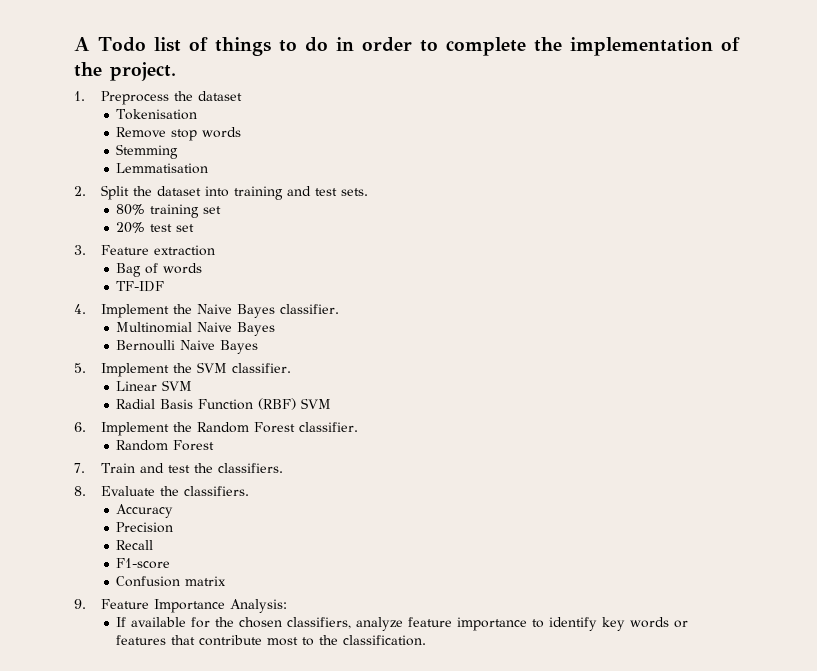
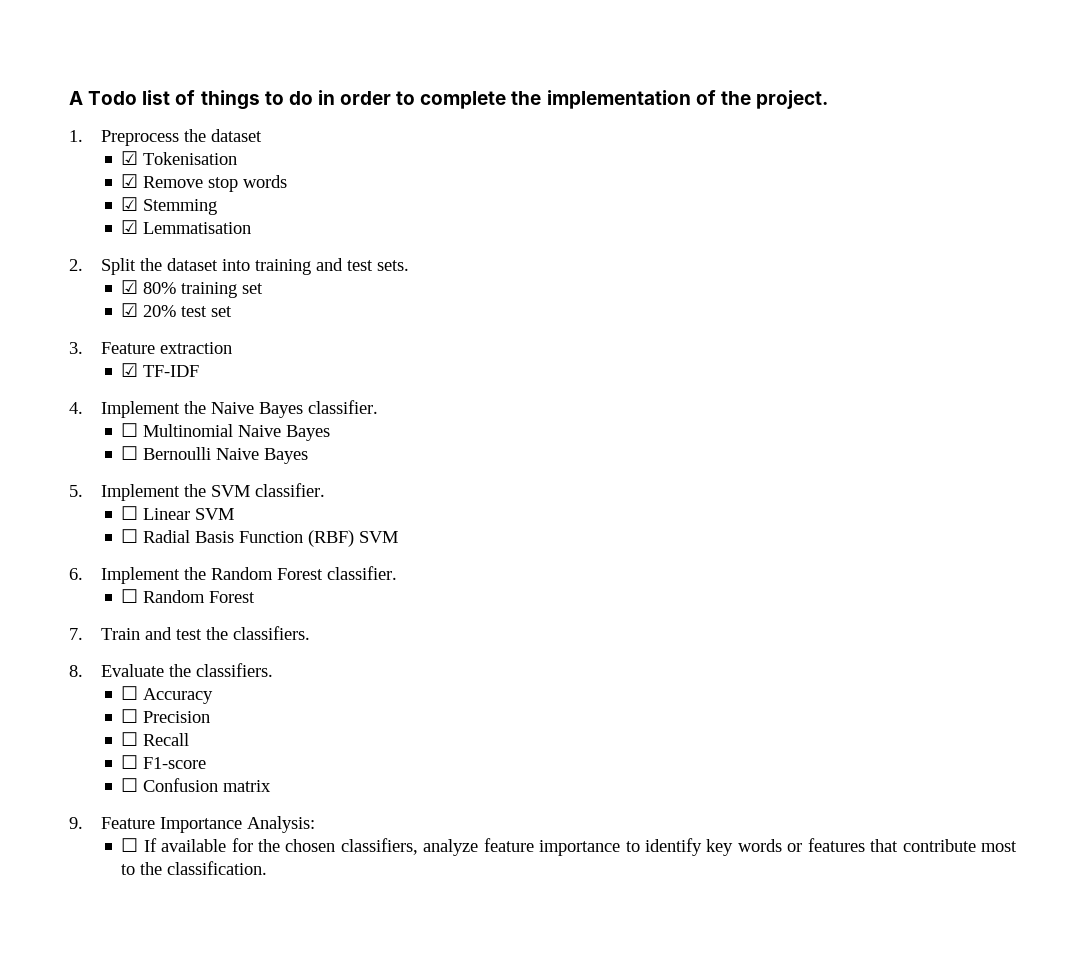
(242, 96) none -> [121,151,139,165] ☑
(198, 114) none -> [121,174,139,188] ☑
(242, 132) none -> [121,197,139,211] ☑
(179, 151) none -> [121,220,139,234] ☑
(368, 192) none -> [121,280,139,294] ☑
(222, 210) none -> [121,303,139,317] ☑
[116,263,203,277] Bag of words // -> [121,363,139,377] ☑
(339, 309) none -> [121,423,139,437] ☐
(276, 329) none -> [121,446,139,460] ☐
(291, 368) none -> [121,506,139,520] ☐
(193, 385) none -> [121,529,139,543] ☐
(358, 427) none -> [121,589,139,603] ☐
(249, 491) none -> [121,686,139,700] ☐
(174, 511) none -> [121,709,139,723] ☐
(174, 527) none -> [121,732,139,746] ☐
(154, 545) none -> [121,755,139,769] ☐
(171, 563) none -> [121,778,139,792] ☐
(287, 606) none -> [121,838,139,852] ☐

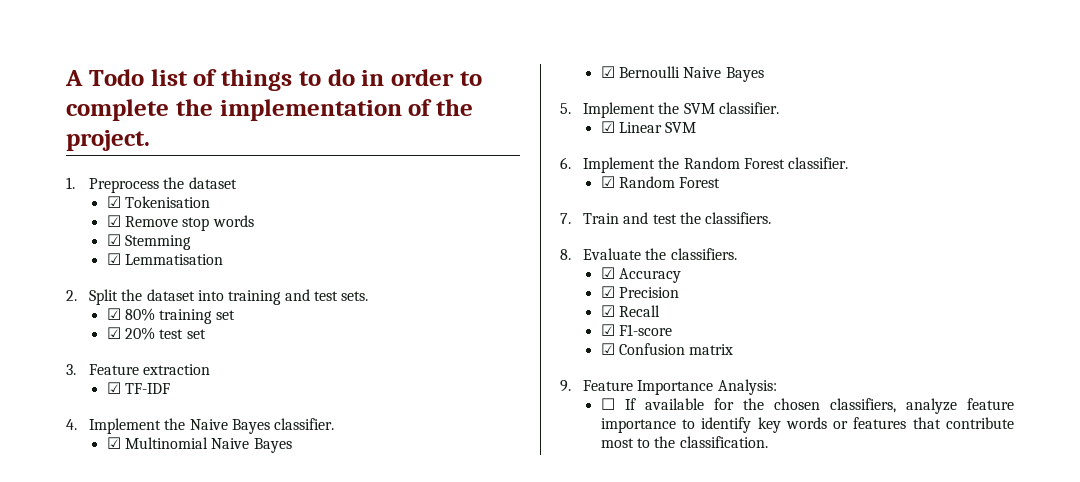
[121,423,139,437] ☐ -> [106,437,121,449] ☑
[121,446,139,460] ☐ -> [600,66,615,78] ☑
[121,506,139,520] ☐ -> [600,121,615,133] ☑
[121,529,399,547] // ☐ Radial Basis Function (RBF) SVM -> (697, 127) none
[121,589,139,603] ☐ -> [600,176,615,188] ☑
[121,686,139,700] ☐ -> [600,267,615,279] ☑
[121,709,139,723] ☐ -> [600,286,615,298] ☑
[121,732,139,746] ☐ -> [600,305,615,317] ☑
[121,755,139,769] ☐ -> [600,324,615,336] ☑
[121,778,139,792] ☐ -> [600,343,615,355] ☑

